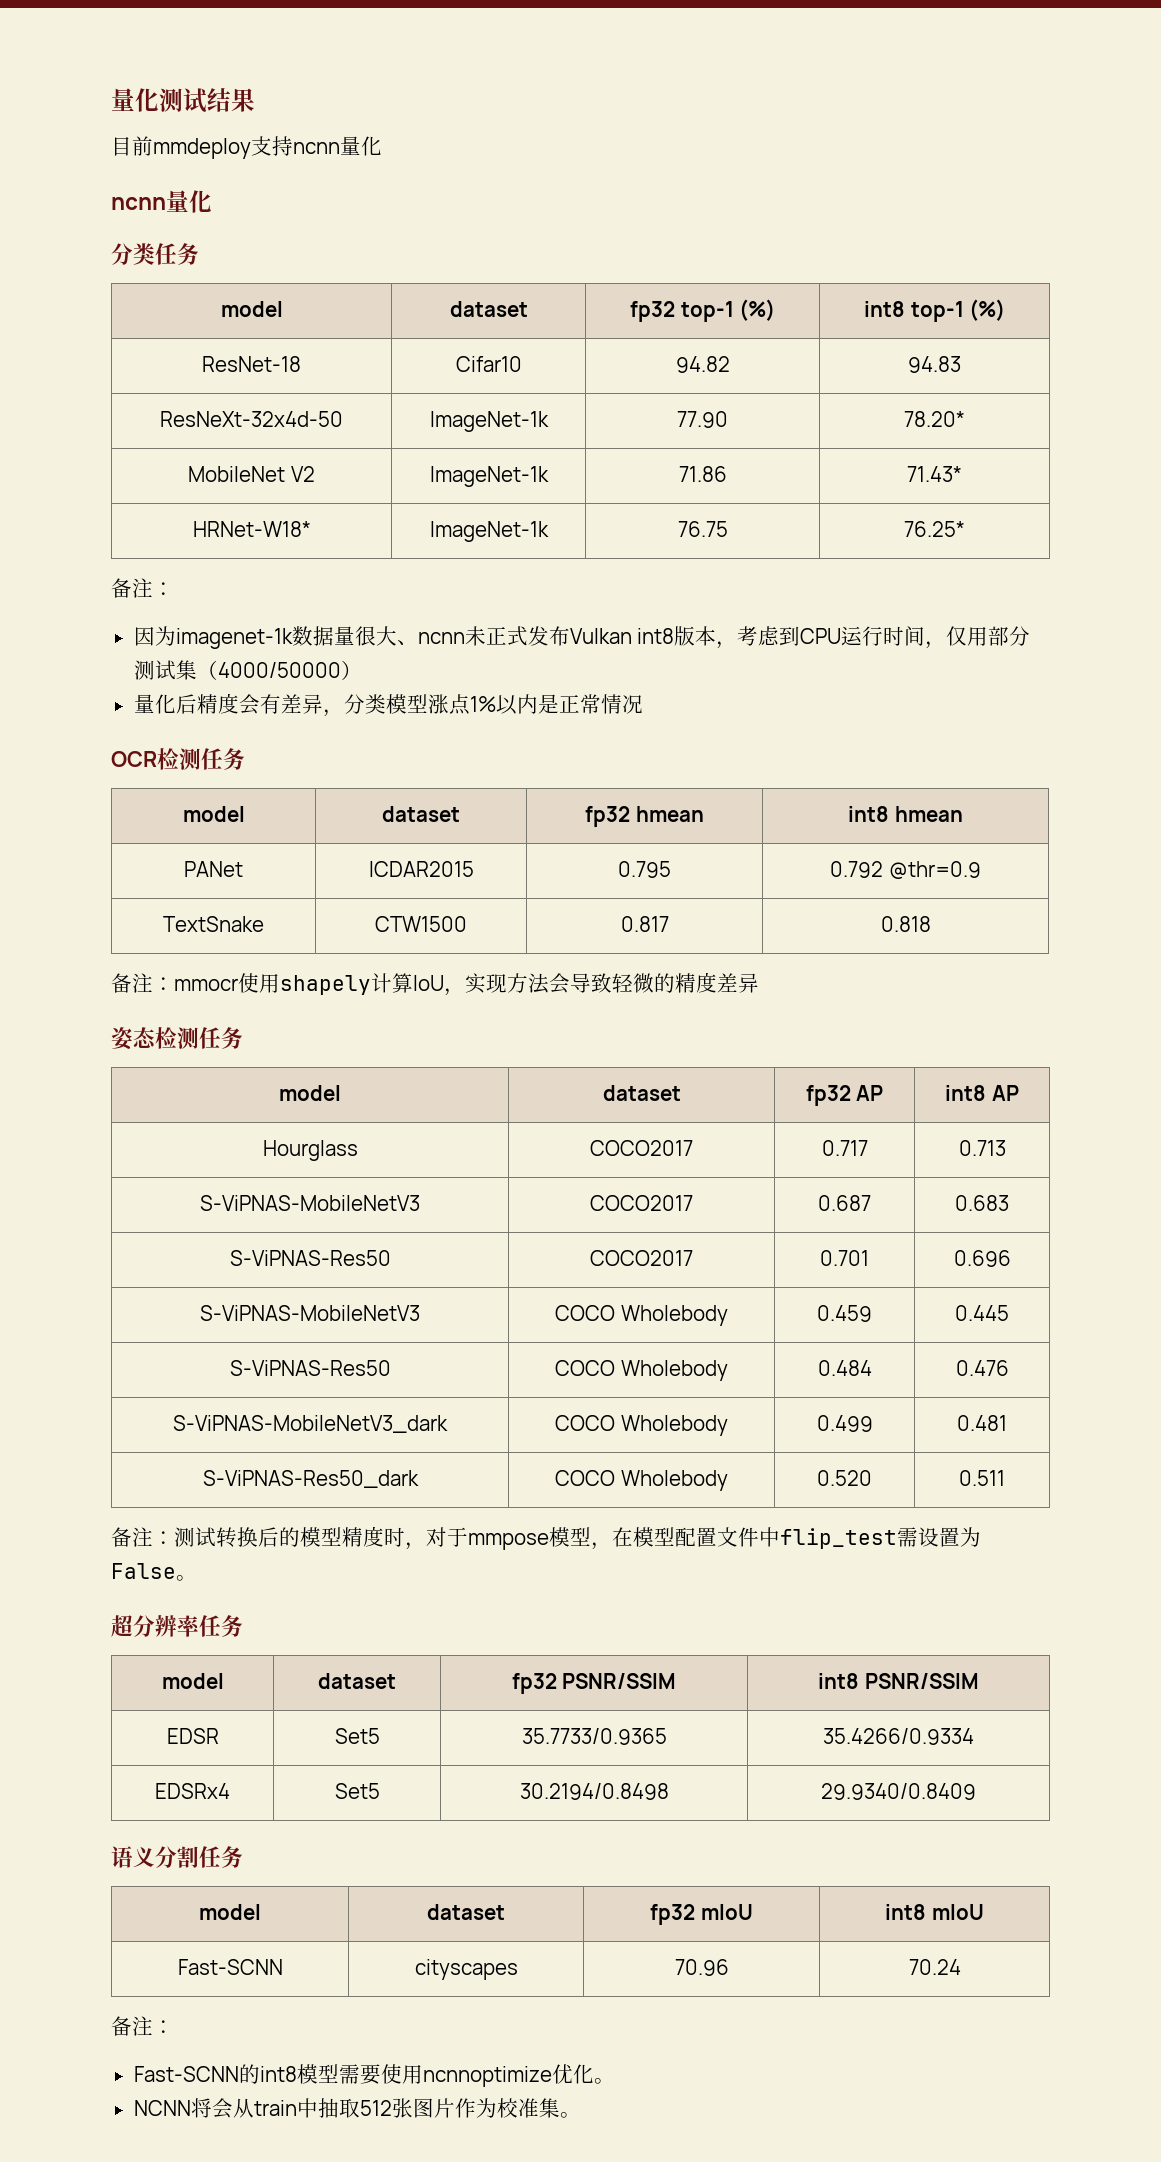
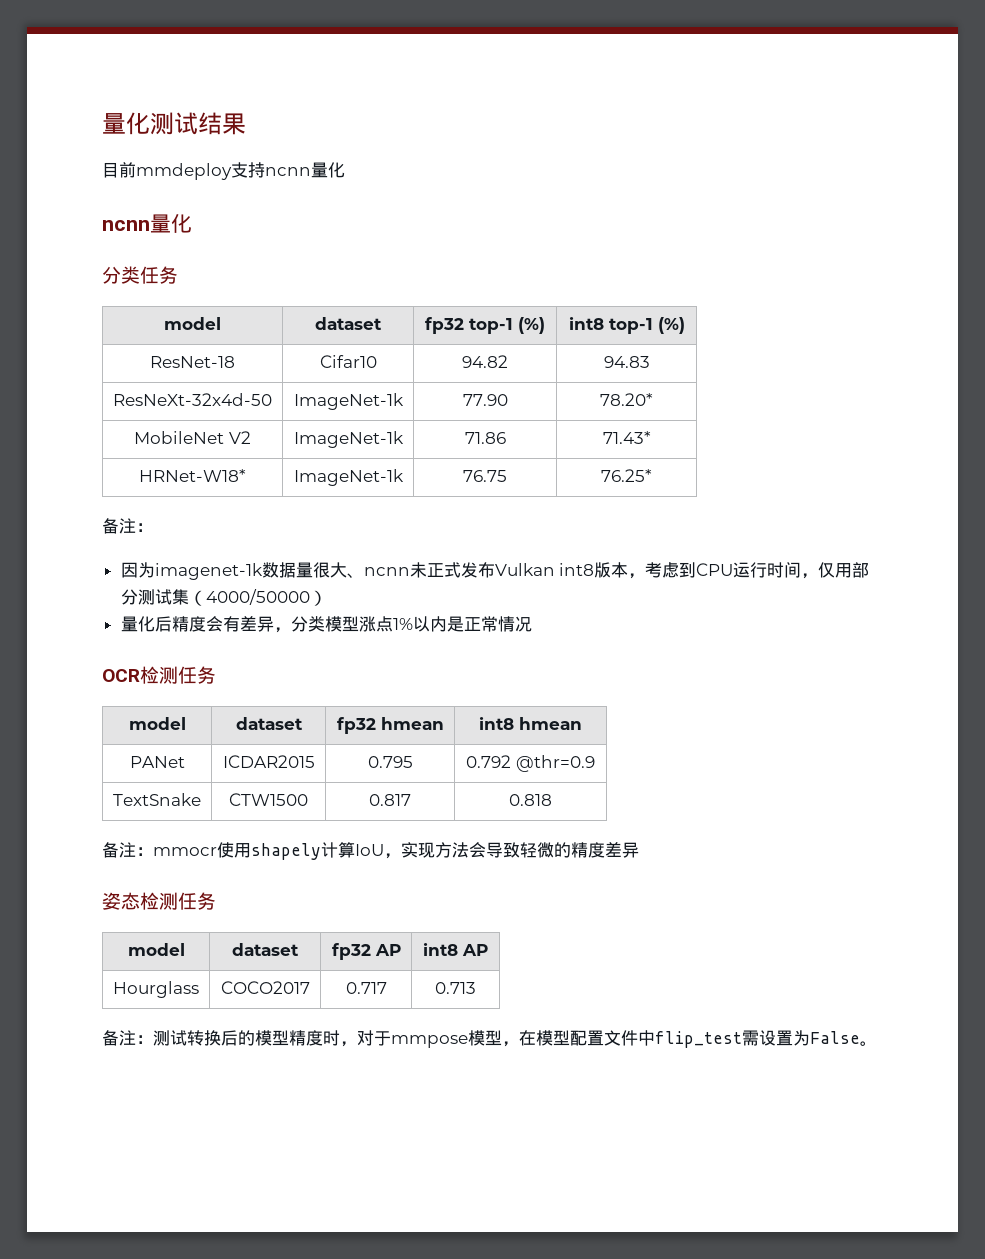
[200,1195,420,1211] [590,1195,693,1211] [818,1195,871,1211] [955,1195,1009,1211] [229,1250,391,1266] [590,1250,693,1266] [820,1250,869,1266] [953,1250,1011,1267] [200,1305,420,1321] [555,1305,728,1326] [817,1305,872,1322] [955,1305,1009,1321] [229,1360,391,1376] [555,1360,728,1381] [817,1360,872,1376] [955,1360,1009,1376] [173,1415,448,1433] [555,1415,728,1436] [816,1415,873,1432] [957,1415,1007,1431] [202,1470,419,1488] [555,1470,728,1491] [817,1470,872,1486] [959,1470,1005,1486] // S-ViPNAS-MobileNetV3 | COCO2017 | 0.687 | 0.683 // S-ViPNAS-Res50 | COCO2017 | 0.701 | 0.696 // S-ViPNAS-MobileNetV3 | COCO Wholebody | 0.459 | 0.445 // S-ViPNAS-Res50 | COCO Wholebody | 0.484 | 0.476 // S-ViPNAS-MobileNetV3_dark | COCO Wholebody | 0.499 | 0.481 // S-ViPNAS-Res50_dark | COCO Wholebody | 0.520 | 0.511 -> (476, 988) none
[111,1615,243,1637] [161,1673,224,1689] [318,1673,396,1689] [511,1673,677,1694] [818,1673,979,1689] [166,1728,219,1744] [334,1728,380,1744] [521,1728,667,1745] [823,1728,974,1745] [155,1783,230,1799] [334,1783,380,1799] [519,1783,669,1800] [821,1783,976,1800] [111,1846,243,1868] [199,1904,261,1920] [426,1904,505,1920] [650,1904,753,1925] [885,1904,984,1920] [177,1959,283,1975] [414,1959,518,1980] [674,1959,729,1976] [908,1959,961,1975] [111,2016,174,2036] [133,2064,615,2087] [133,2098,581,2119] // 超分辨率任务 // model | dataset | fp32 PSNR/SSIM | int8 PSNR/SSIM // EDSR | Set5 | 35.7733/0.9365 | 35.4266/0.9334 // EDSRx4 | Set5 | 30.2194/0.8498 | 29.9340/0.8409 // 语义分割任务 // model | dataset | fp32 mIoU | int8 mIoU // Fast-SCNN | cityscapes | 70.96 | 70.24 // 备注： // Fast-SCNN的int8模型需要使用ncnnoptimize优化。 // NCNN将会从train中抽取512张图片作为校准集。 -> (877, 1043) none

